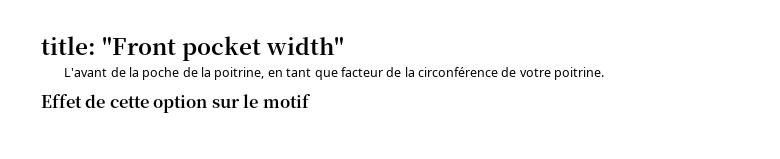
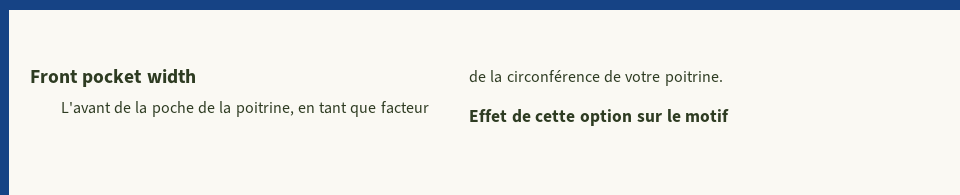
[41,36,345,61] title: "Front pocket width" -> [30,69,196,87] Front pocket width

